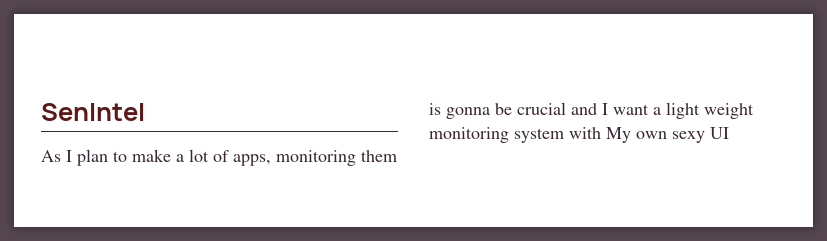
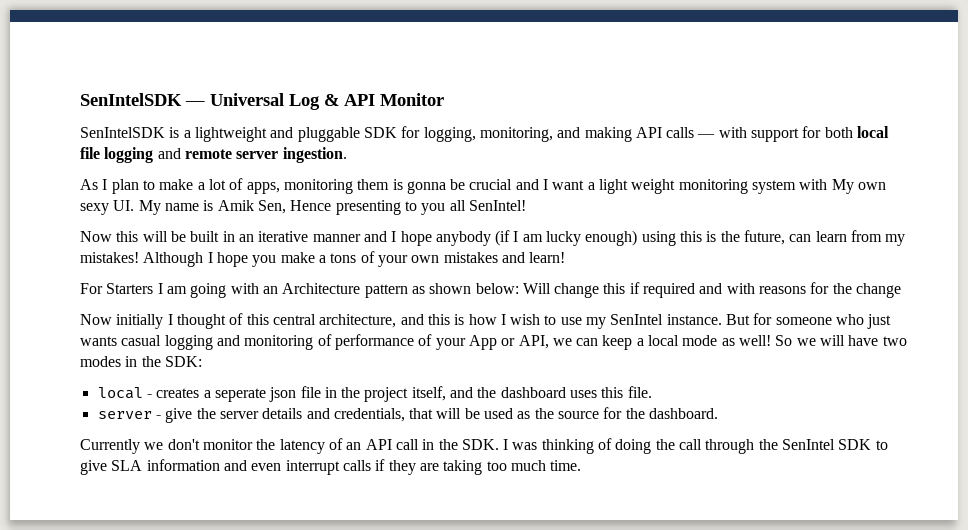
[41,103,145,121] SenIntel -> [80,93,444,110] [80,126,890,142] [80,147,347,163] SenIntelSDK — Universal Log & API Monitor // SenIntelSDK is a lightweight and pluggable SDK for logging, monitoring, and making API calls — with support for both local file logging and remote server ingestion.
[710,127,729,139] UI -> [113,200,526,215] [80,230,906,246] [80,251,566,267] [80,282,902,298] [80,313,892,329] [80,334,907,350] [80,356,202,367] [97,386,652,402] [97,407,719,423] [80,438,888,454] [80,459,582,475] UI. My name is Amik Sen, Hence presenting to you all SenIntel! // Now this will be built in an iterative manner and I hope anybody (if I am lucky enough) using this is the future, can learn from my mistakes! Although I hope you make a tons of your own mistakes and learn! // For Starters I am going with an Architecture pattern as shown below: Will change this if required and with reasons for the change // Now initially I thought of this central architecture, and this is how I wish to use my SenIntel instance. But for someone who just wants casual logging and monitoring of performance of your App or API, we can keep a local mode as well! So we will have two modes in the SDK: // local - creates a seperate json file in the project itself, and the dashboard uses this file. // server - give the server details and credentials, that will be used as the source for the dashboard. // Currently we don't monitor the latency of an API call in the SDK. I was thinking of doing the call through the SenIntel SDK to give SLA information and even interrupt calls if they are taking too much time.

